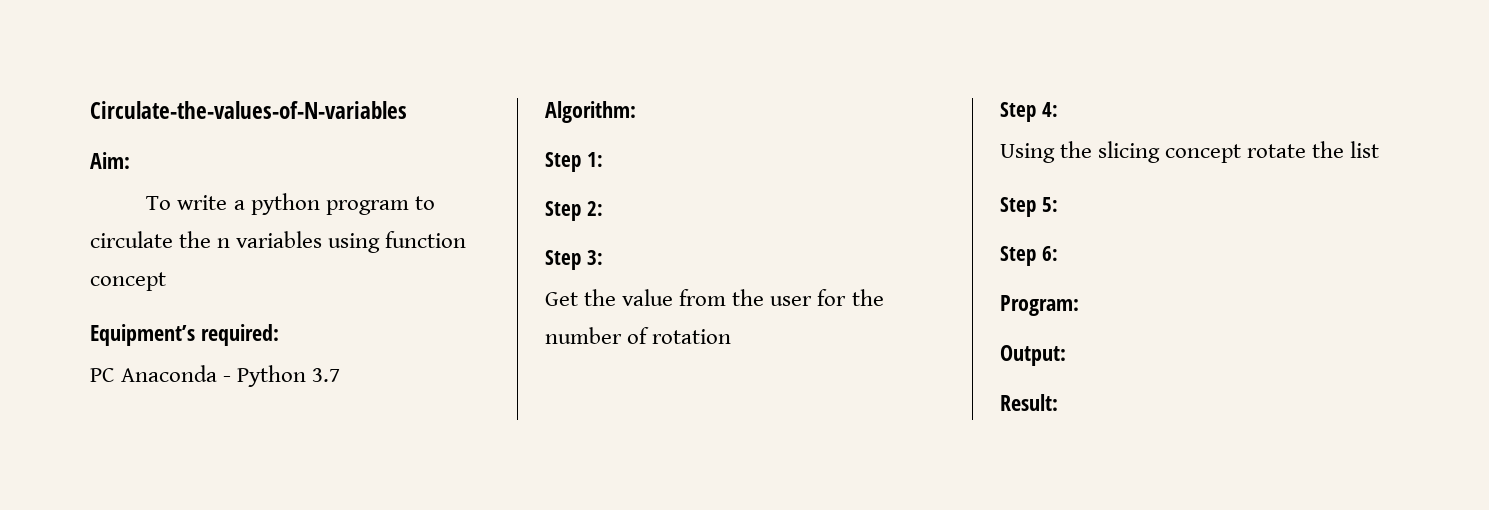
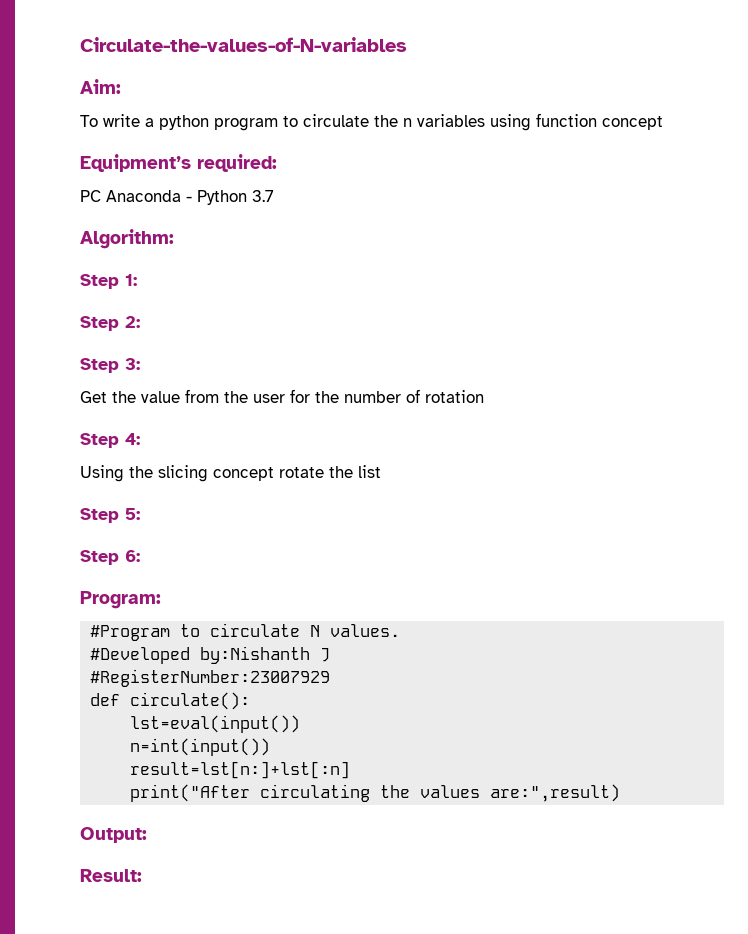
(1079, 305) none -> [90,623,401,641] [90,646,331,664] [90,669,331,687] [90,692,251,710] [130,715,301,733] [130,738,271,756] [130,761,351,779] [130,784,621,802] // #Program to circulate N values. // #Developed by:Nishanth J // #RegisterNumber:23007929 // def circulate(): // lst=eval(input()) // n=int(input()) // result=lst[n:]+lst[:n] // print("After circulating the values are:",result)

